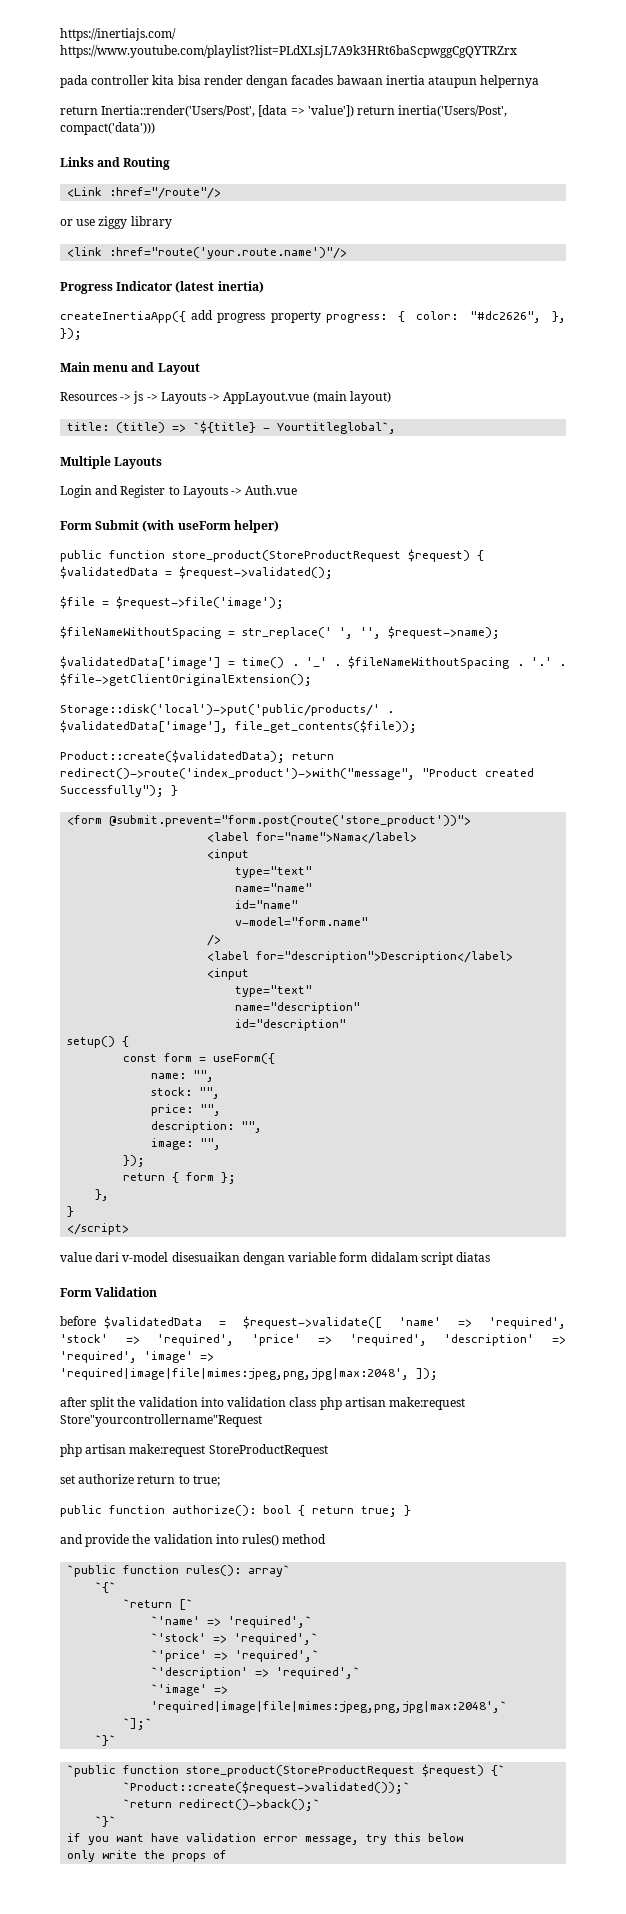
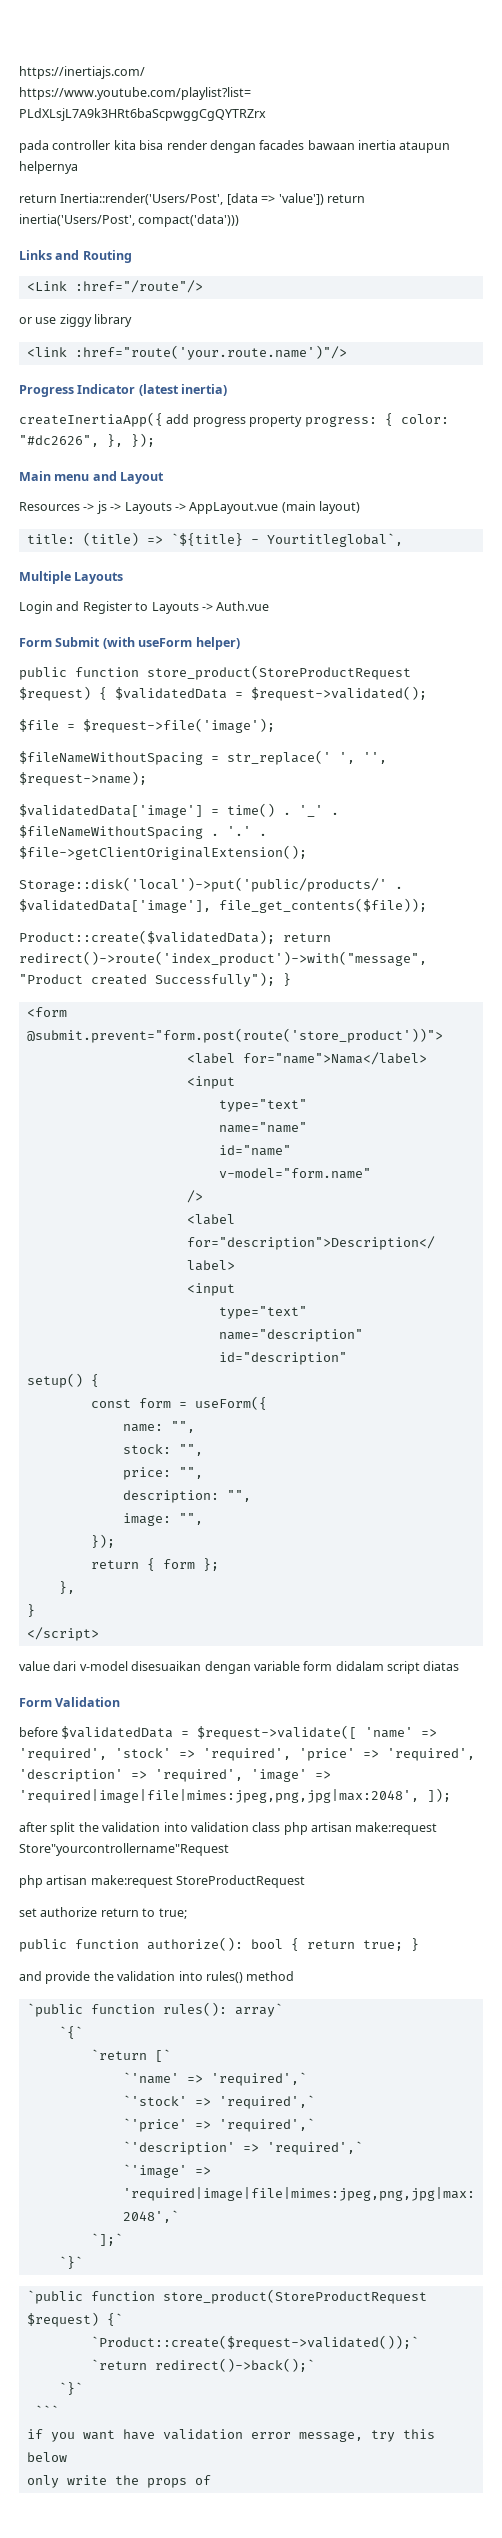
(117, 1821) none -> [34,2405,59,2416] // ```

